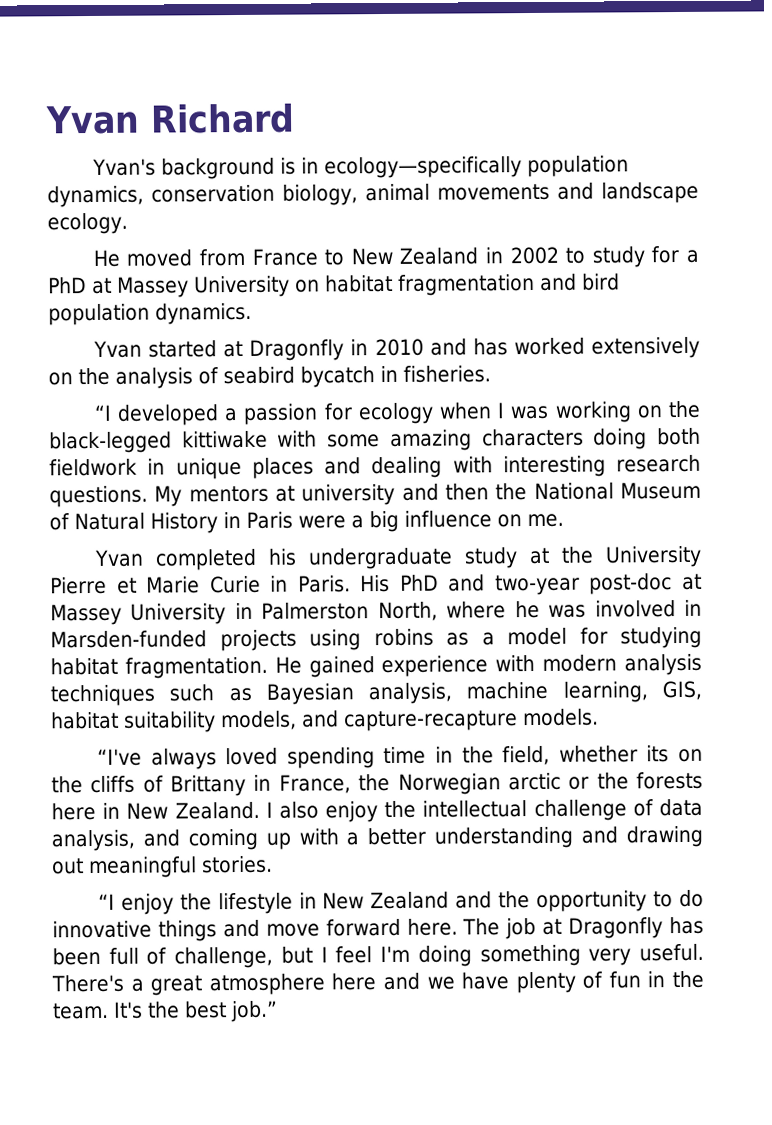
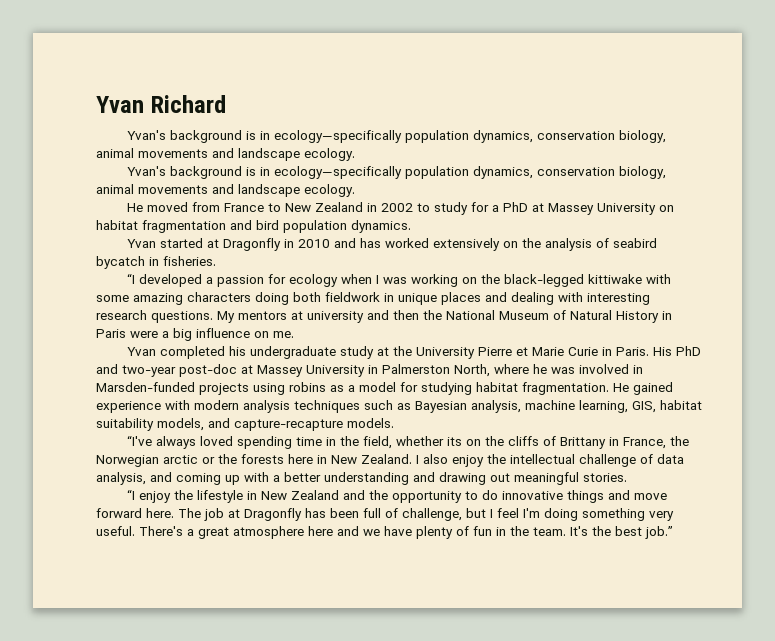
(128, 223) none -> [127,166,667,179] [96,184,355,197] // Yvan's background is in ecology—specifically population dynamics, conservation biology, animal movements and landscape ecology.

